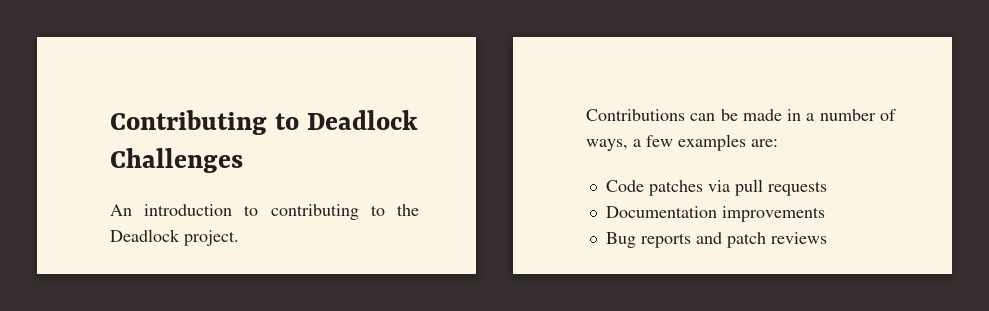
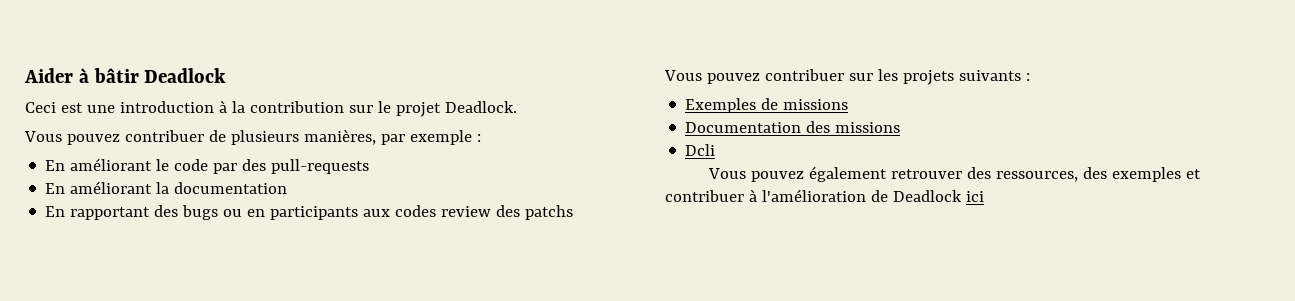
[110,110,418,135] [110,148,243,173] [110,204,419,220] [110,229,239,246] [586,109,896,121] [586,134,778,151] [605,179,827,196] [605,206,825,222] [605,232,827,248] Contributing to Deadlock Challenges // An introduction to contributing to the Deadlock project. // Contributions can be made in a number of ways, a few examples are: // Code patches via pull requests // Documentation improvements // Bug reports and patch reviews -> [24,68,227,83] [25,100,517,117] [24,129,481,145] [45,158,370,174] [45,181,288,194] [45,205,574,220] [664,69,1030,85] [685,98,849,113] [685,121,901,133] [685,144,716,156] [707,166,1201,182] [665,189,984,202] Aider à bâtir Deadlock // Ceci est une introduction à la contribution sur le projet Deadlock. // Vous pouvez contribuer de plusieurs manières, par exemple : // En améliorant le code par des pull-requests // En améliorant la documentation // En rapportant des bugs ou en participants aux codes review des patchs // Vous pouvez contribuer sur les projets suivants : // Exemples de missions // Documentation des missions // Dcli // Vous pouvez également retrouver des ressources, des exemples et contribuer à l'amélioration de Deadlock ici

